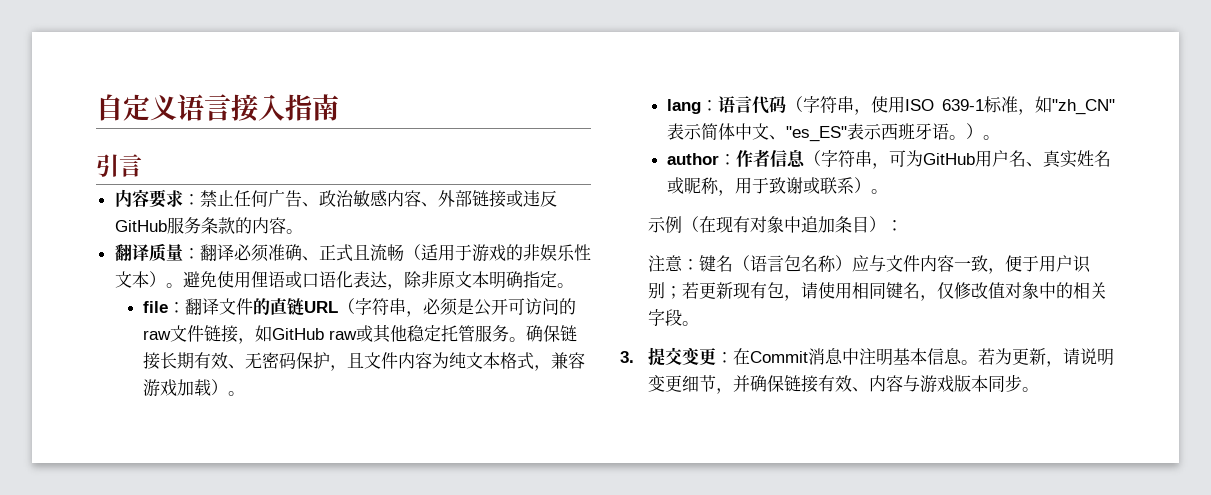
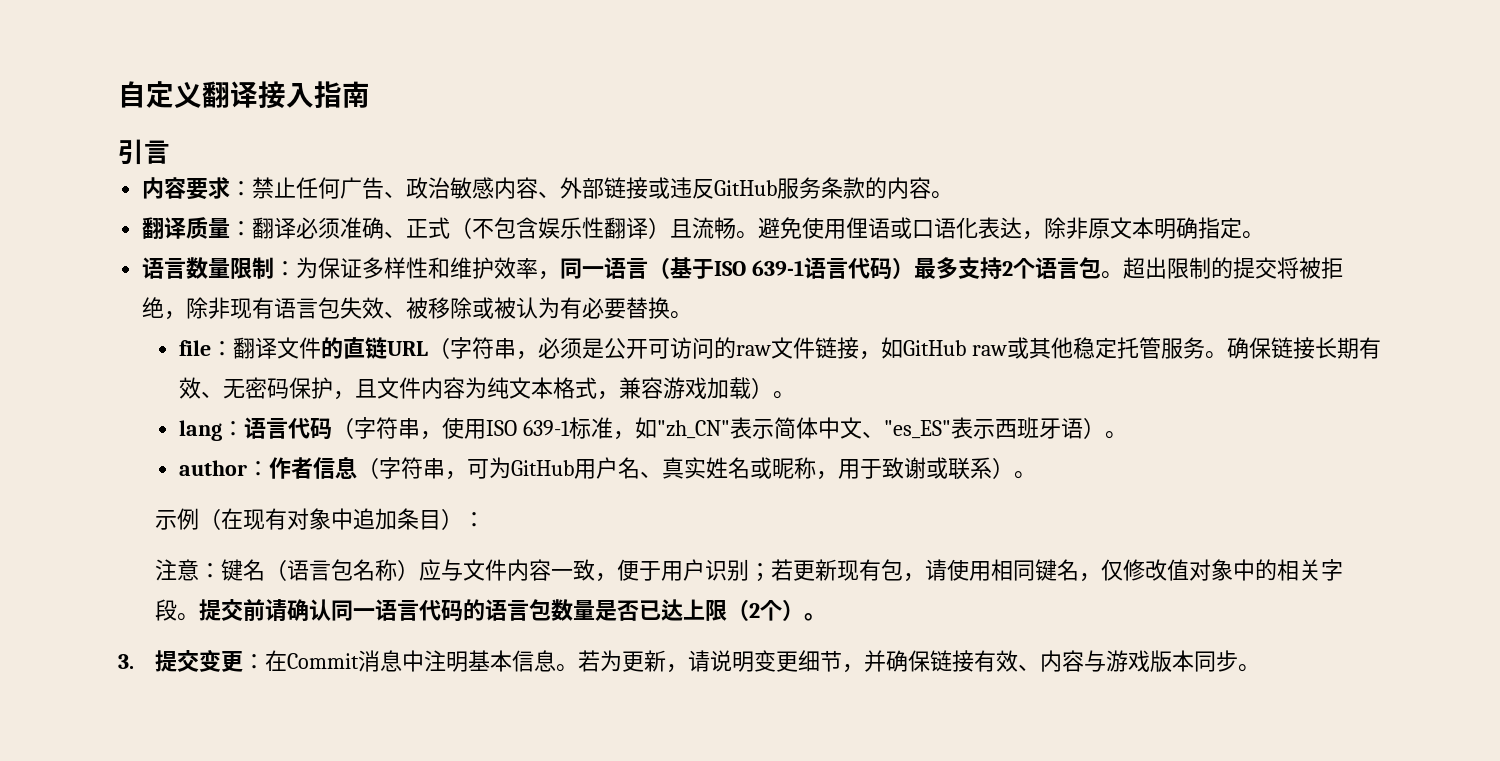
[177,94,231,121] 语言 -> [202,81,258,108] 翻译
[352,244,591,262] [114,271,166,288] 且流畅（适用于游戏的非娱乐性文本） -> [450,217,737,239] （不包含娱乐性翻译）且流畅
(574, 285) none -> [142,257,1344,280] [142,297,693,320] // 语言数量限制：为保证多样性和维护效率，同一语言（基于ISO 639-1语言代码）最多支持2个语言包。超出限制的提交将被拒绝，除非现有语言包失效、被移除或被认为有必要替换。
[949,135,967,140] 。 -> (1084, 428) none
(700, 323) none -> [198,599,826,622] 提交前请确认同一语言代码的语言包数量是否已达上限（2个）。

